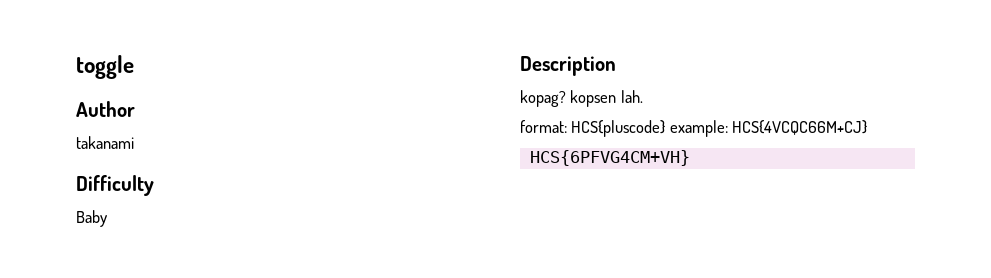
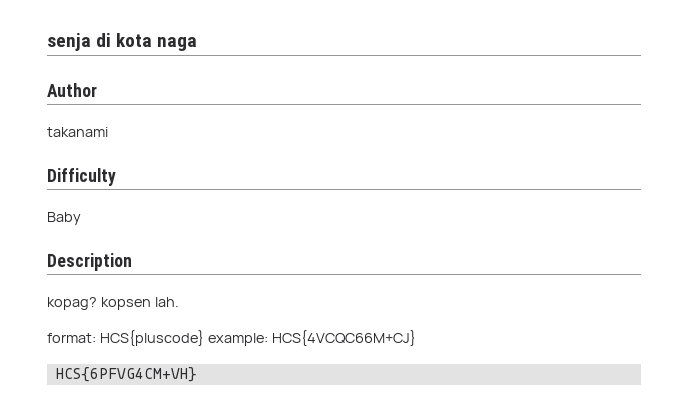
[76,55,134,79] toggle -> [47,33,198,51] senja di kota naga

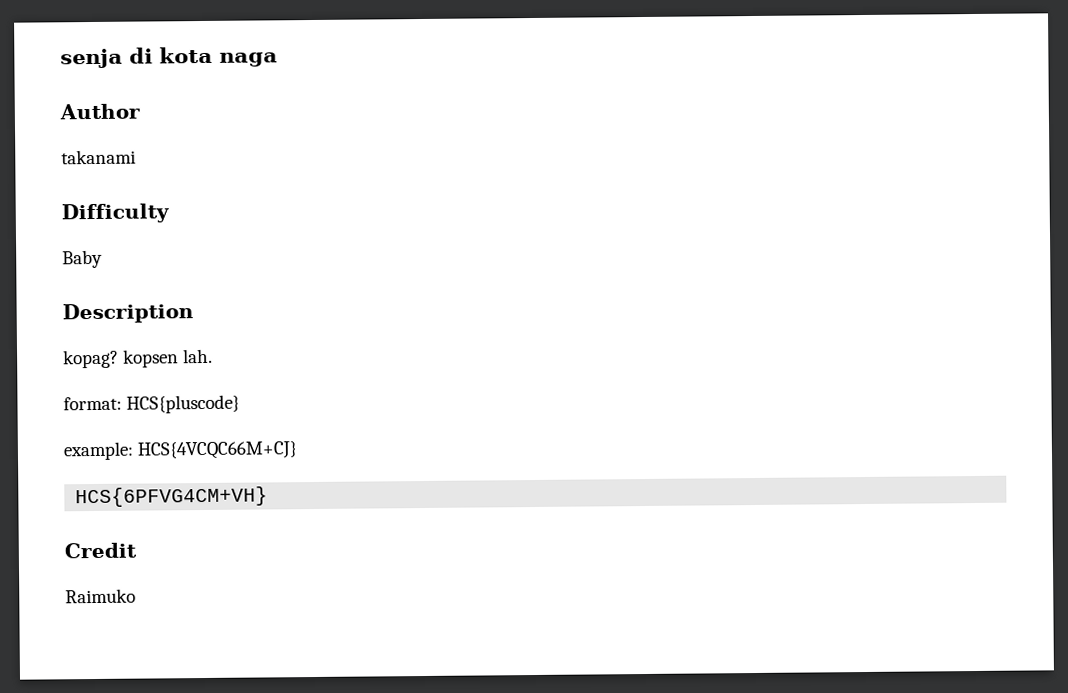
(204, 338) none -> (241, 404) //
(197, 374) none -> [64,542,137,559] [65,588,136,604] // Credit // Raimuko

